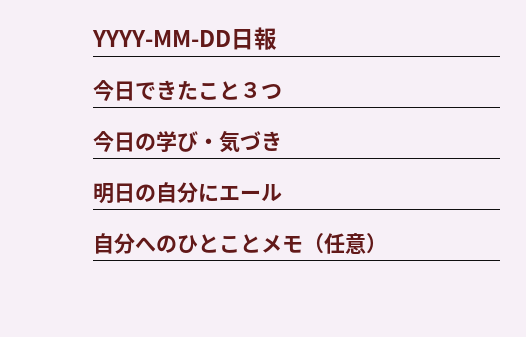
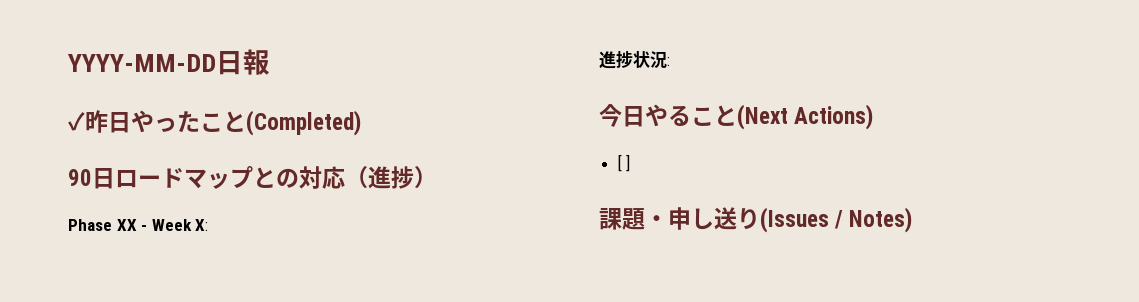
[93,80,282,101] [93,131,282,153] [93,182,282,204] [93,233,387,254] 今日できたこと３つ // 今日の学び・気づき // 明日の自分にエール // 自分へのひとことメモ（任意） -> [68,110,361,136] [68,166,437,189] [68,219,209,231] [599,51,670,69] [599,104,874,130] [617,154,631,172] [599,207,913,233] ✓昨日やったこと(Completed) // 90日ロードマップとの対応（進捗） // Phase XX - Week X: // 進捗状況: // 今日やること(Next Actions) // [ ] // 課題・申し送り(Issues / Notes)

